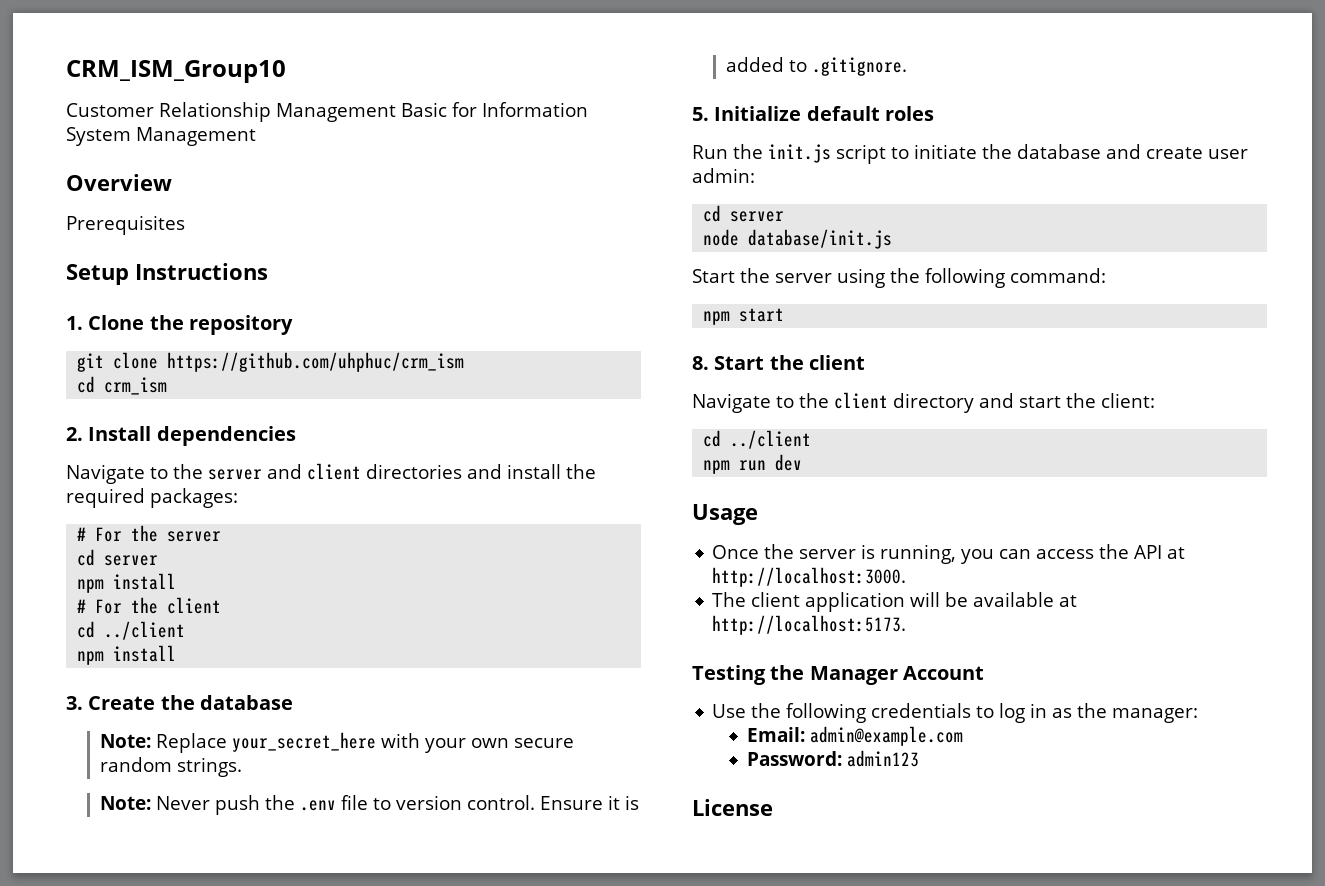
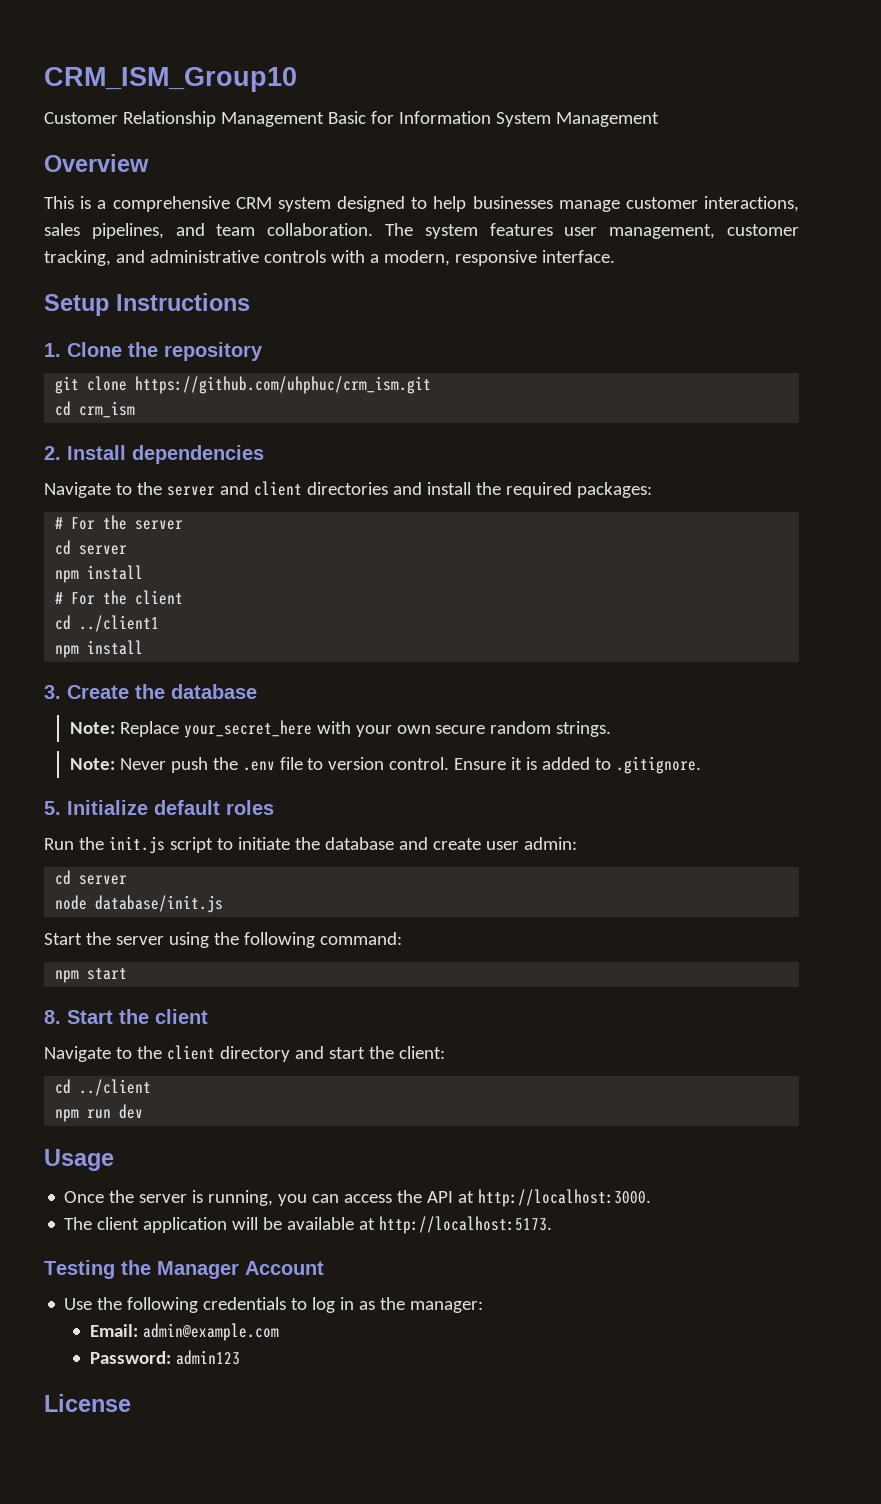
[66,215,185,235] Prerequisites -> [44,196,799,212] [44,223,799,239] [44,250,615,266] This is a comprehensive CRM system designed to help businesses manage customer interactions, sales pipelines, and team collaboration. The system features user management, customer tracking, and administrative controls with a modern, responsive interface.
[167,352,465,372] https://github.com/uhphuc/crm_ism -> [135,376,432,394] https://github.com/uhphuc/crm_ism.git
[104,621,186,640] ../client -> [79,615,160,632] ../client1

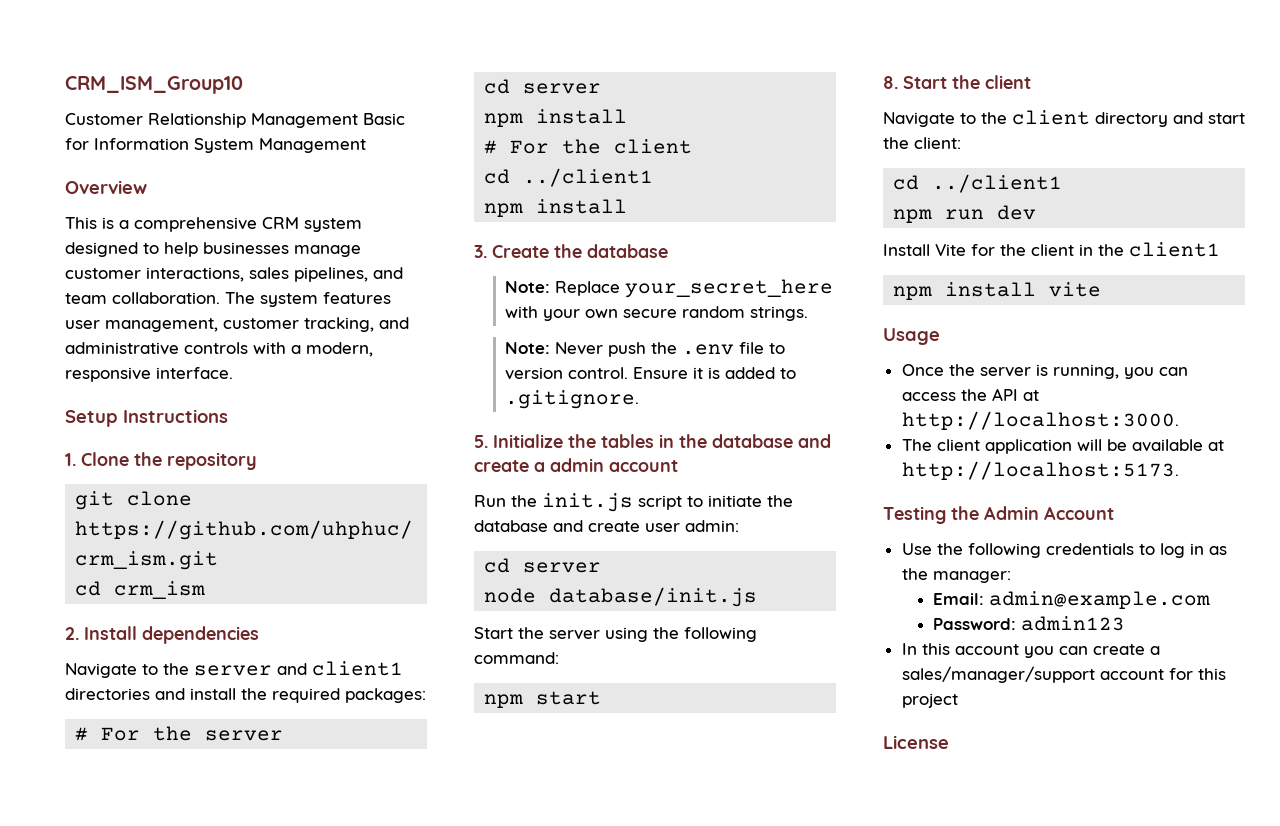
[253,481,302,496] client -> [312,661,403,676] client1
[154,800,274,815] default roles -> [568,434,831,448] [474,458,678,472] the tables in the database and create a admin account
[79,1079,152,1096] ../client -> [932,174,1063,193] ../client1
(144, 1111) none -> [883,242,1220,257] [893,282,1102,300] // Install Vite for the client in the client1 // npm install vite
[157,1261,239,1279] Manager -> [984,506,1039,520] Admin
(240, 1357) none -> [901,643,1160,658] [901,666,1226,683] [901,693,958,708] // In this account you can create a sales/manager/support account for this project

